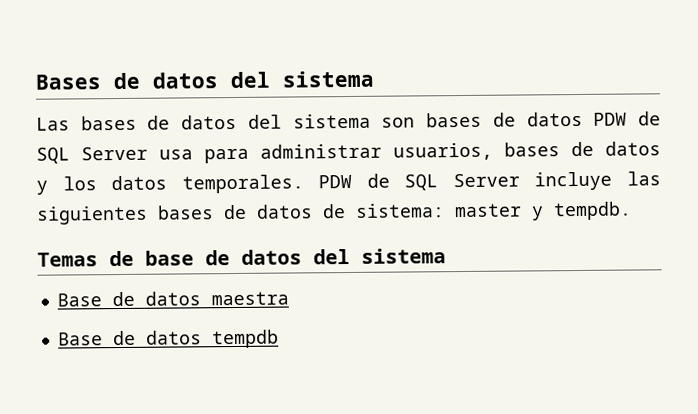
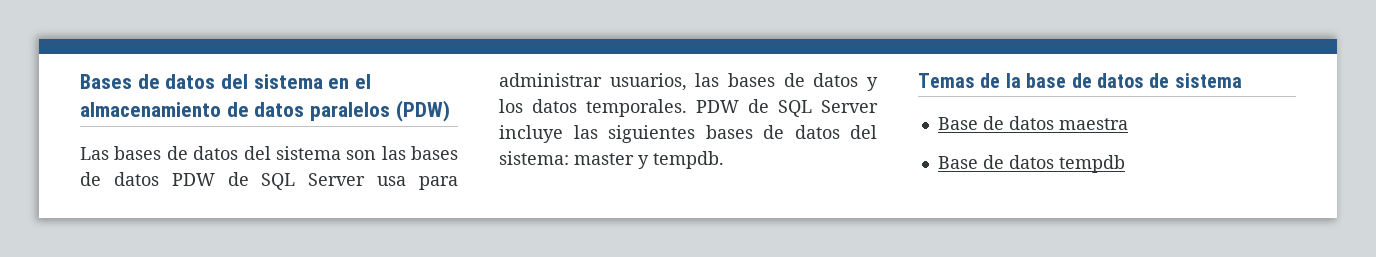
(374, 79) none -> [328,74,372,89] [80,100,450,122] en el almacenamiento de datos paralelos (PDW)
(416, 122) none -> [381,146,406,160] las
(493, 151) none -> [695,73,720,87] las
[322,204,346,219] de -> [850,125,877,139] del
(134, 258) none -> [1005,73,1021,88] la
[313,248,350,265] del -> [1149,73,1170,88] de

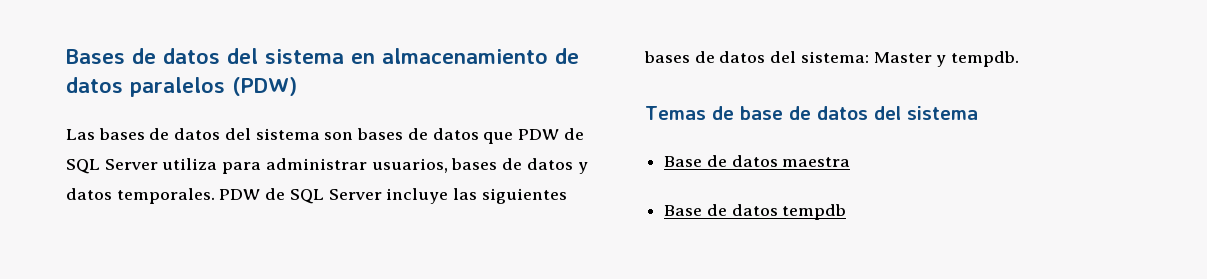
[355,74,372,89] el -> (375, 58) none
[381,146,458,160] [80,172,407,190] las bases de datos PDW de SQL Server usa -> [357,128,584,144] [66,158,218,174] bases de datos que PDW de SQL Server utiliza
[695,73,720,87] las -> (448, 165) none
[499,99,523,113] los -> (588, 168) none
[574,153,634,165] master -> [873,52,932,63] Master
[1005,73,1021,88] la -> (734, 113) none
[1149,73,1170,88] de -> [873,106,901,120] del

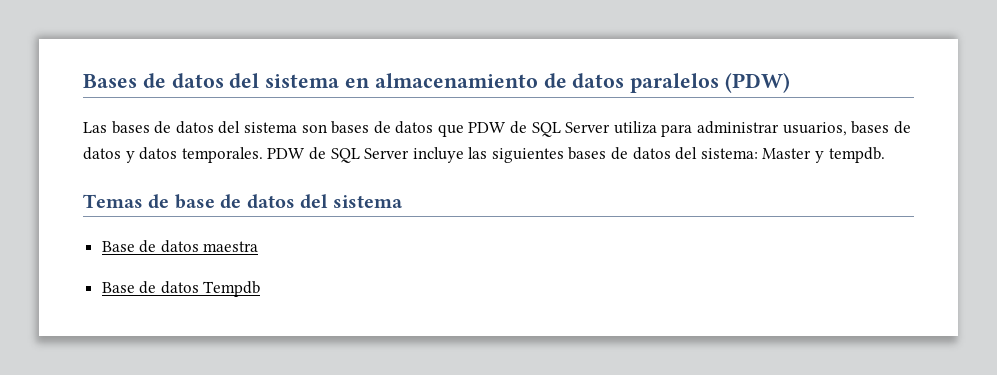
[782,204,847,220] tempdb -> [203,281,261,297] Tempdb

